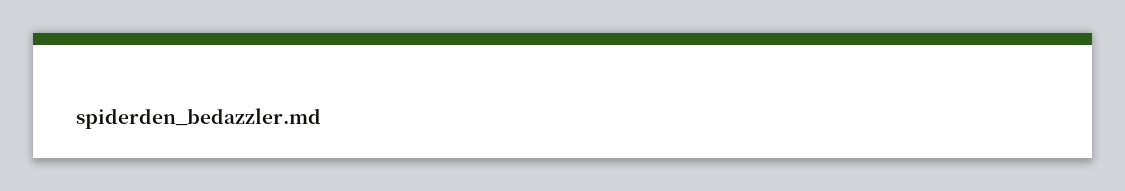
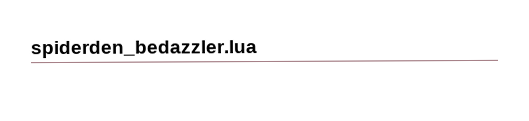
[76,108,321,129] spiderden_bedazzler.md -> [30,40,257,59] spiderden_bedazzler.lua

